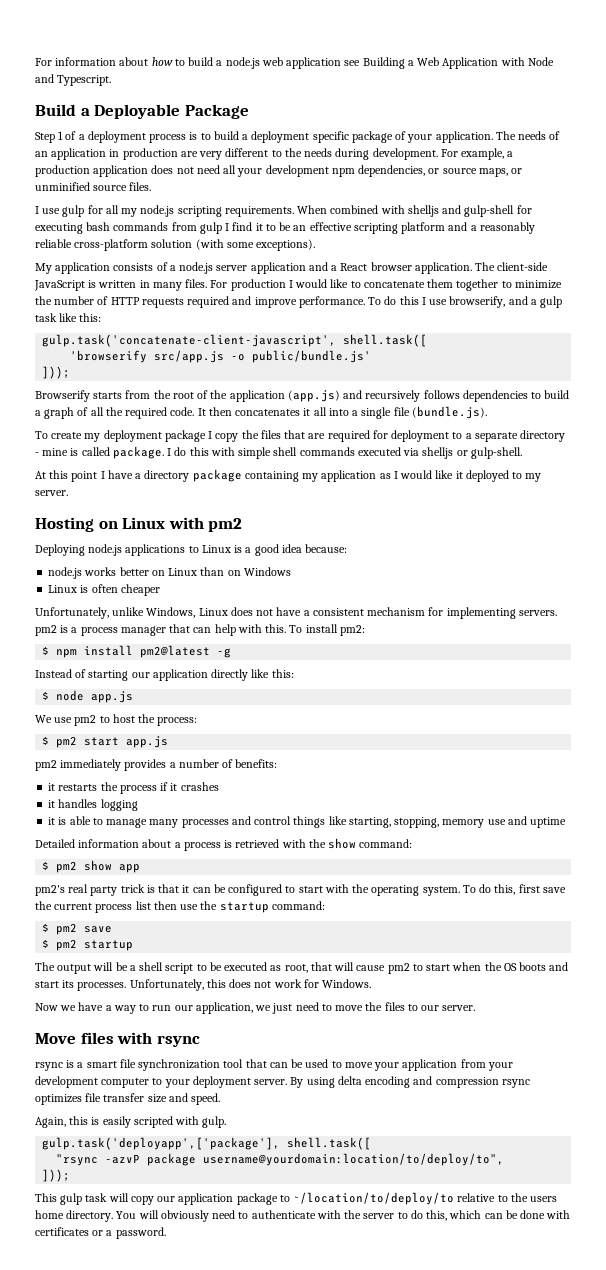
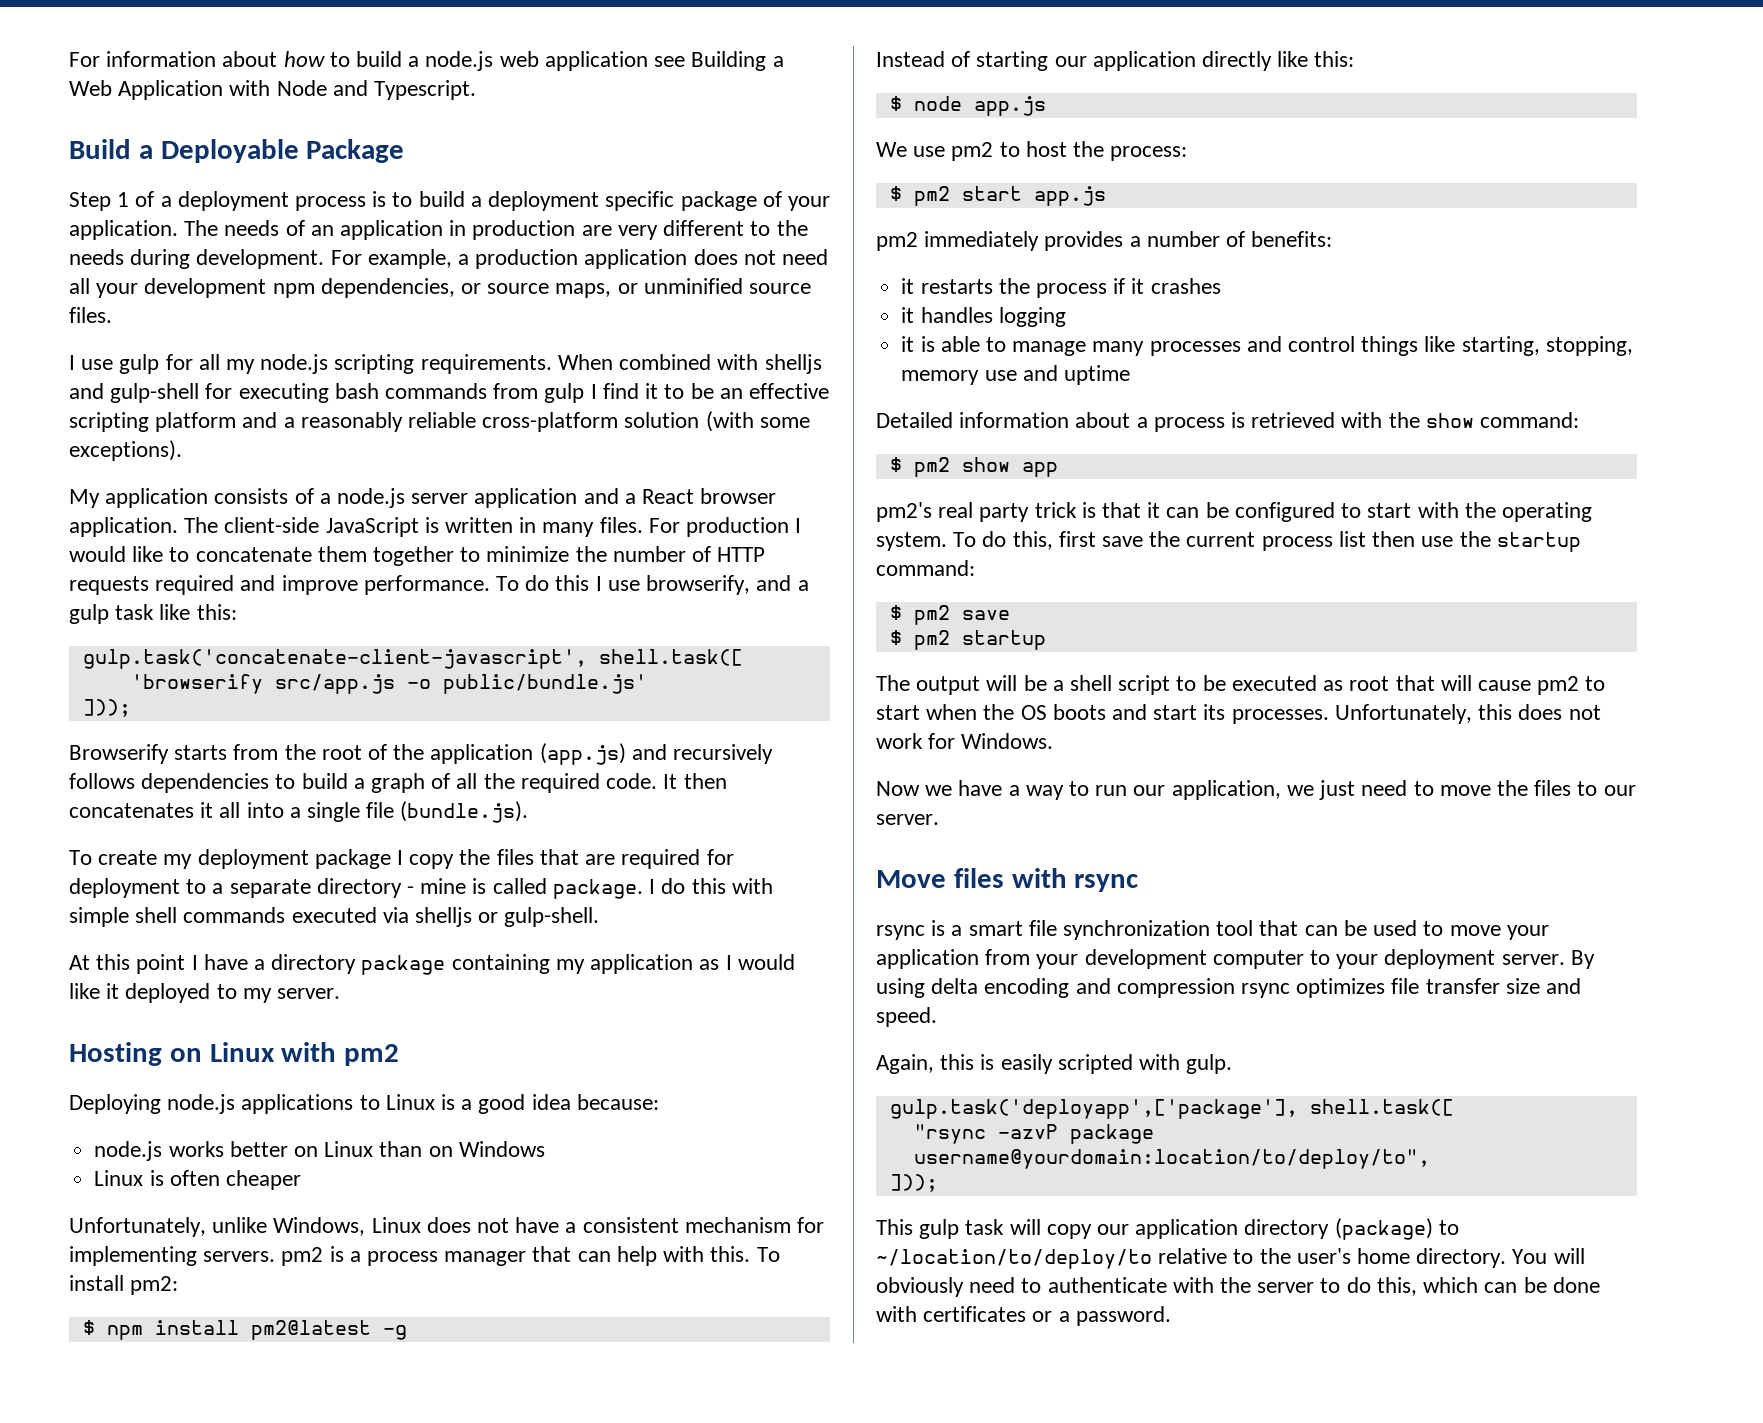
[284,964,308,973] root, -> [1349,676,1390,691] root
[236,1193,278,1205] package -> [1244,1218,1433,1240] directory (package)
[530,1196,558,1202] users -> [1296,1248,1351,1264] user's

